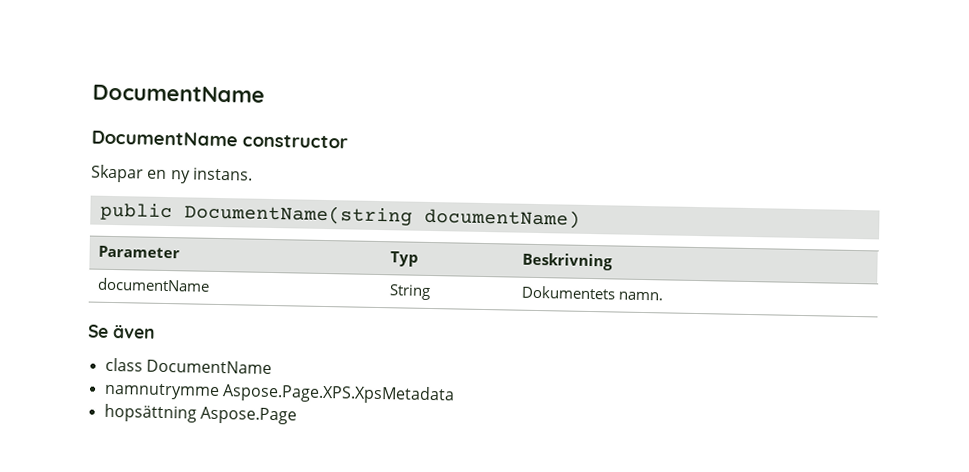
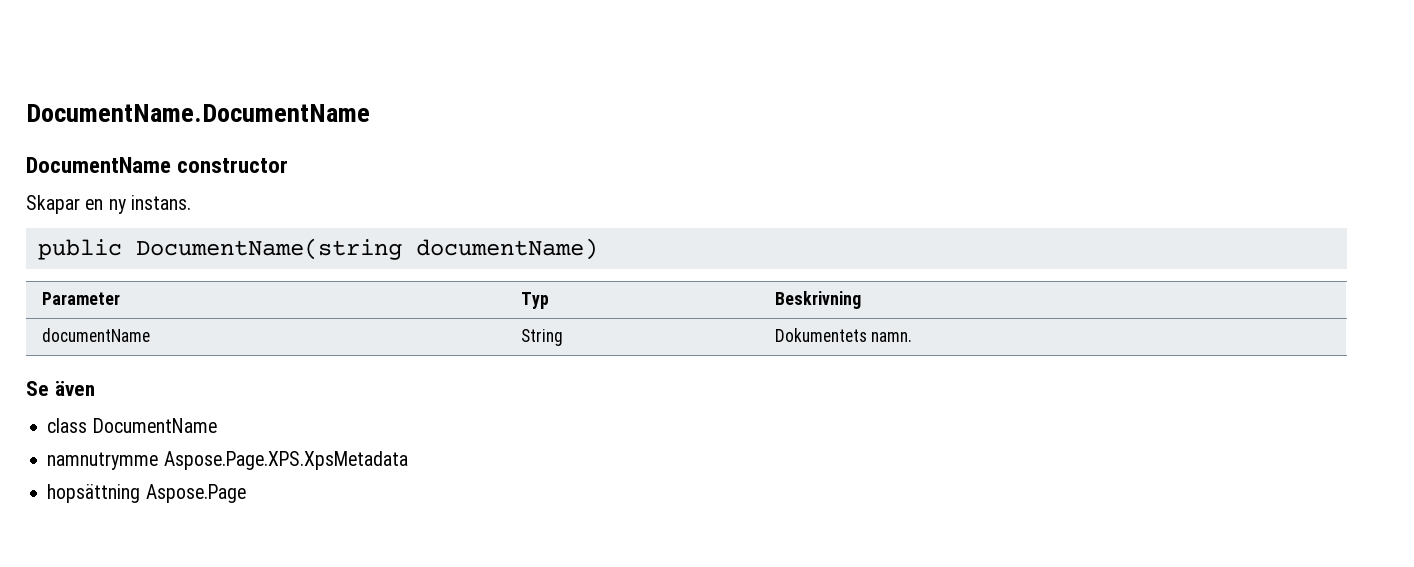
[92,84,265,103] DocumentName -> [26,104,370,122] DocumentName.DocumentName

